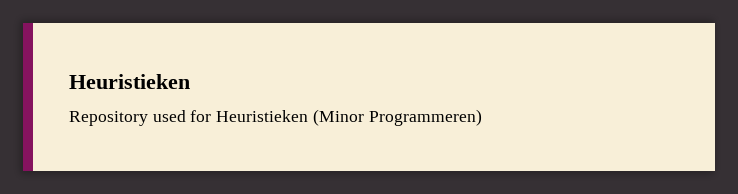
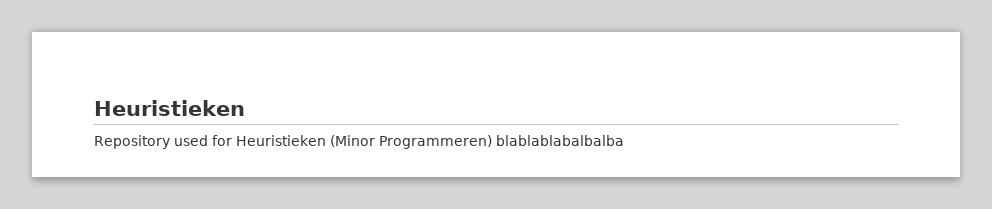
(482, 117) none -> [496,135,624,146] blablablabalbalba

